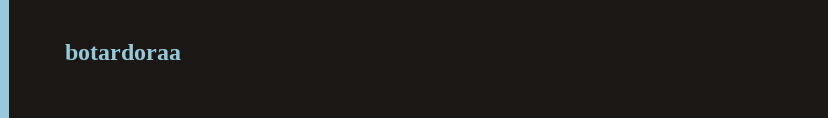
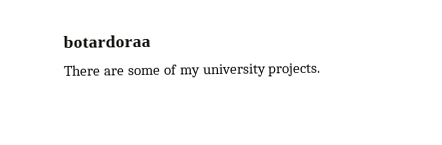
(181, 52) none -> [63,62,322,78] // There are some of my university projects.

